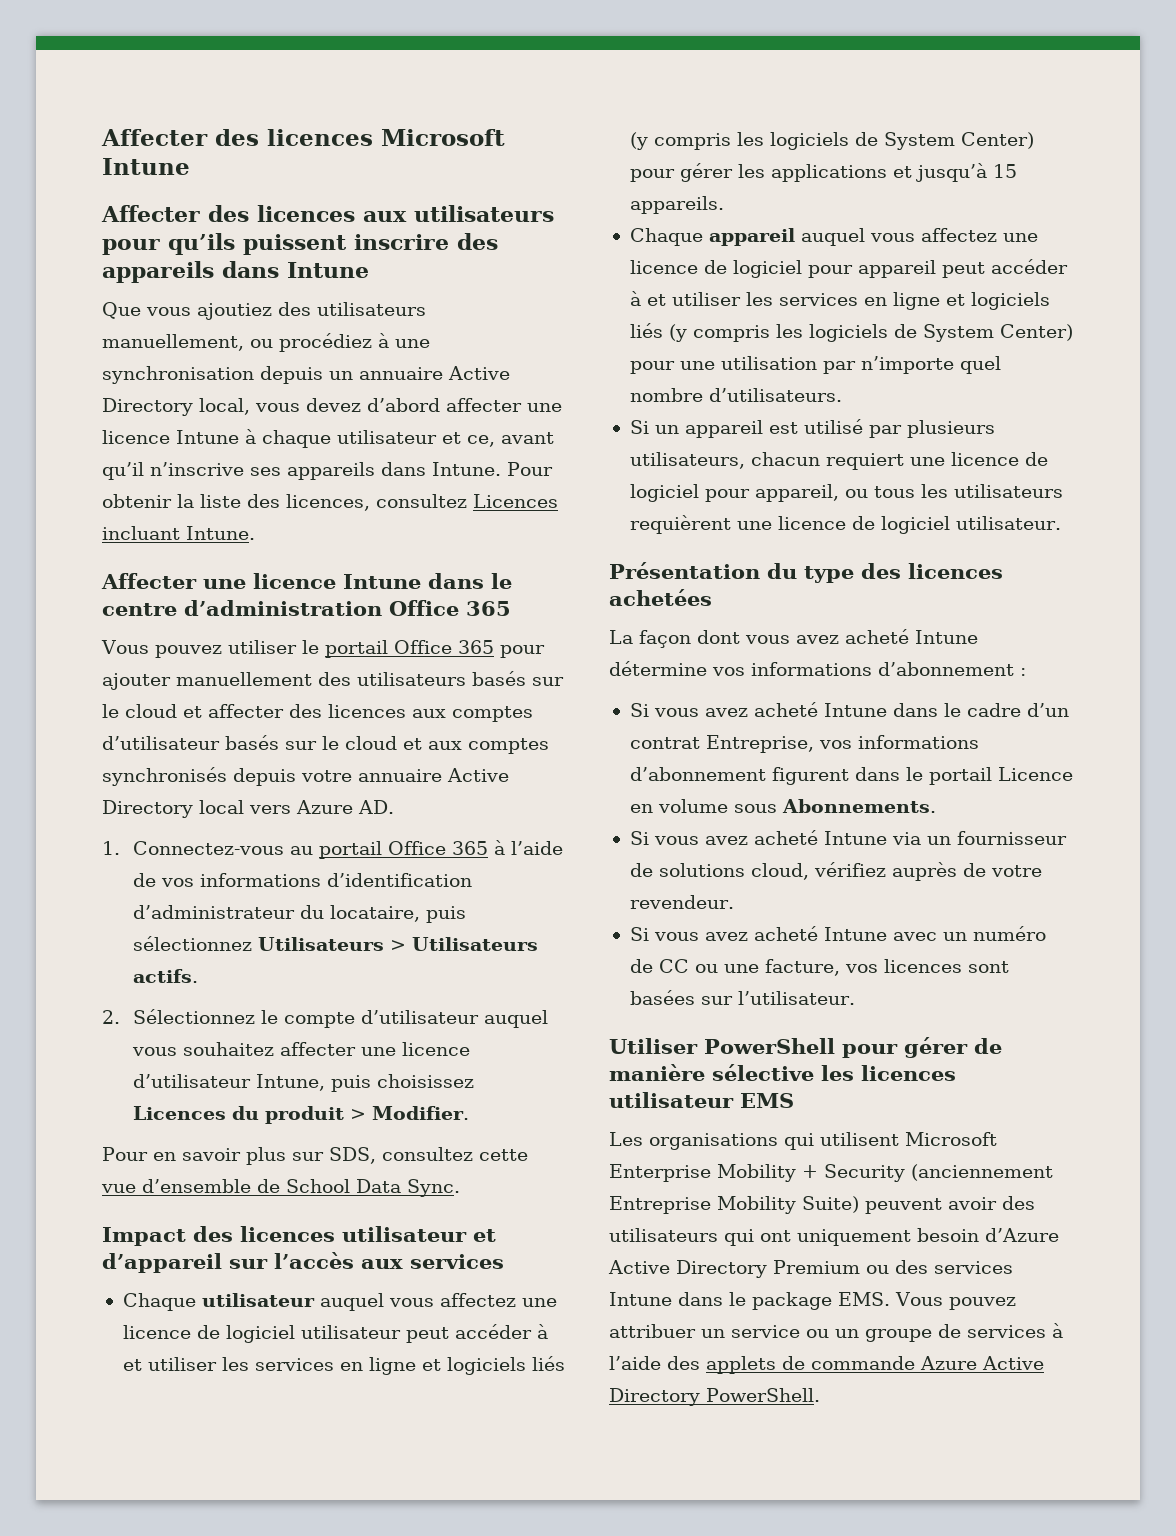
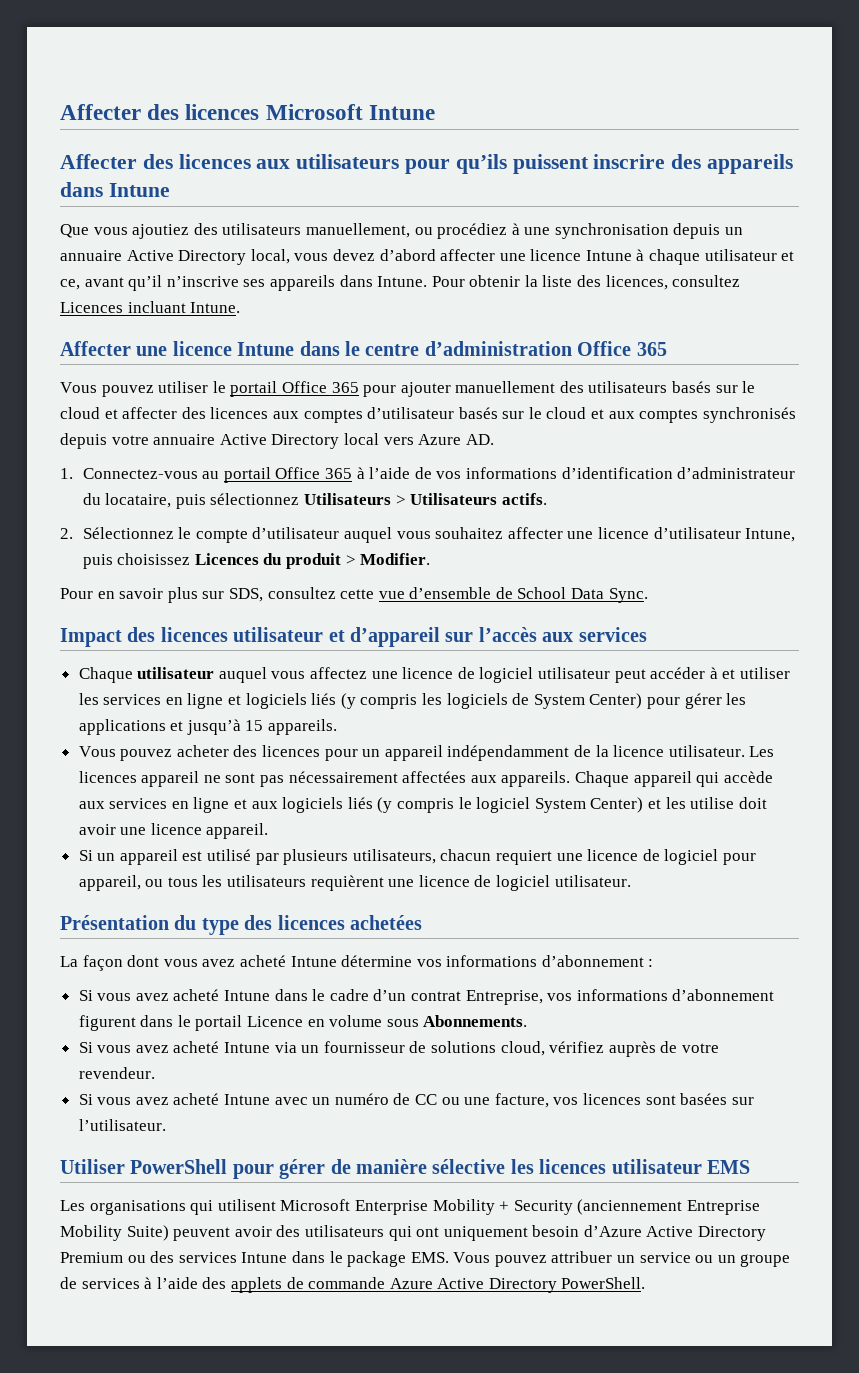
[629,228,1038,246] [629,259,1068,278] [629,291,1050,310] [629,323,1073,342] [629,356,1001,374] [629,388,842,402] Chaque appareil auquel vous affectez une licence de logiciel pour appareil peut accéder à et utiliser les services en ligne et logiciels liés (y compris les logiciels de System Center) pour une utilisation par n’importe quel nombre d’utilisateurs. -> [78,745,775,761] [78,771,773,787] [78,797,767,813] [78,823,269,839] Vous pouvez acheter des licences pour un appareil indépendamment de la licence utilisateur. Les licences appareil ne sont pas nécessairement affectées aux appareils. Chaque appareil qui accède aux services en ligne et aux logiciels liés (y compris le logiciel System Center) et les utilise doit avoir une licence appareil.

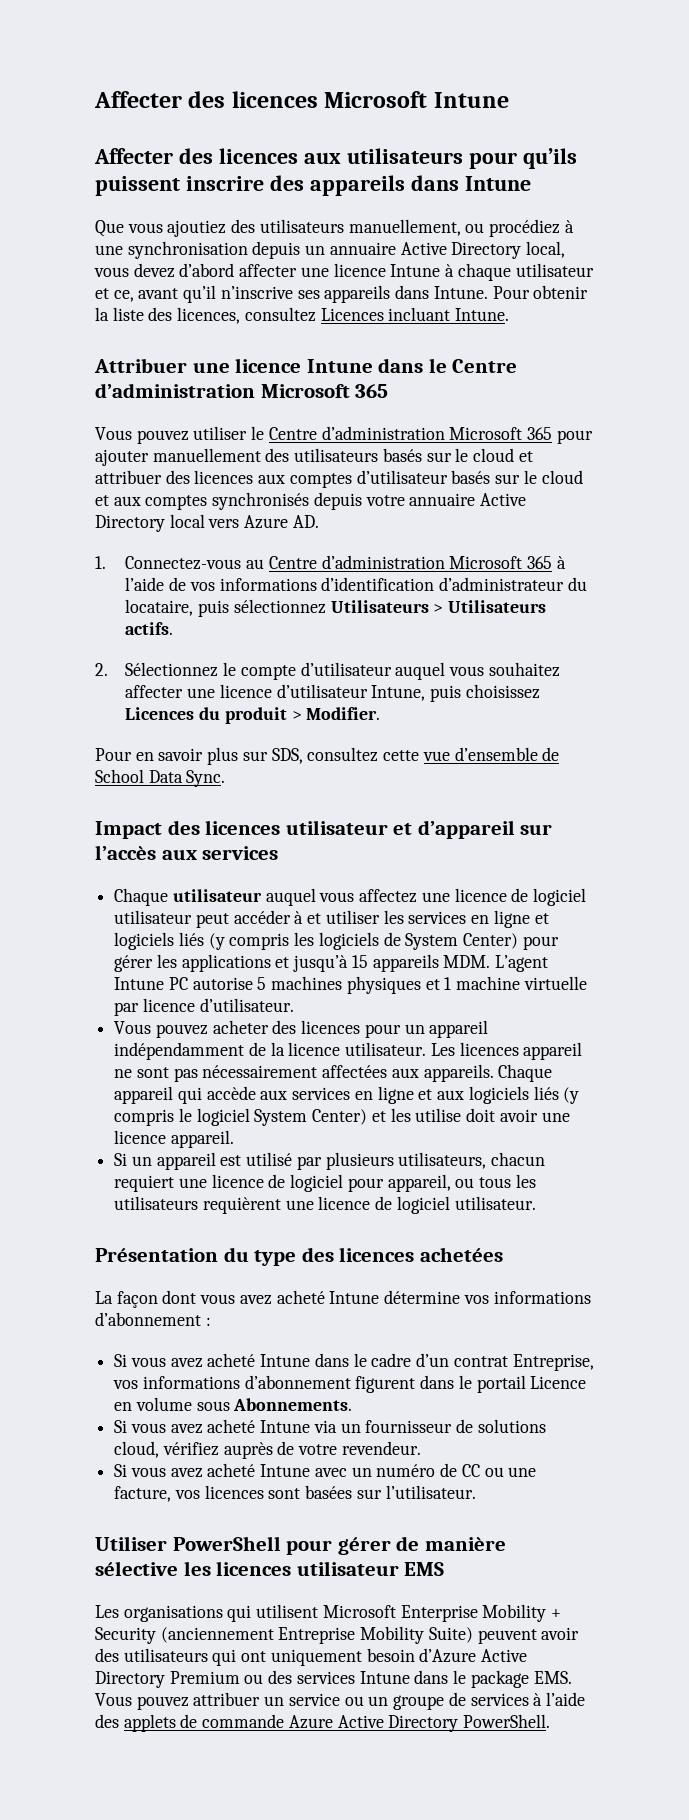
[60,341,131,356] Affecter -> [94,358,187,373] Attribuer
[365,341,632,356] centre d’administration Office -> [452,359,518,373] [95,383,350,398] Centre d’administration Microsoft
[230,381,327,397] portail Office -> [268,426,523,440] Centre d’administration Microsoft
[122,407,178,419] affecter -> [95,470,162,484] attribuer
[223,467,321,483] portail Office -> [268,555,523,569] Centre d’administration Microsoft
[268,719,338,735] appareils. -> [372,954,549,972] [114,976,587,994] [114,998,294,1016] appareils MDM. L’agent Intune PC autorise 5 machines physiques et 1 machine virtuelle par licence d’utilisateur.

